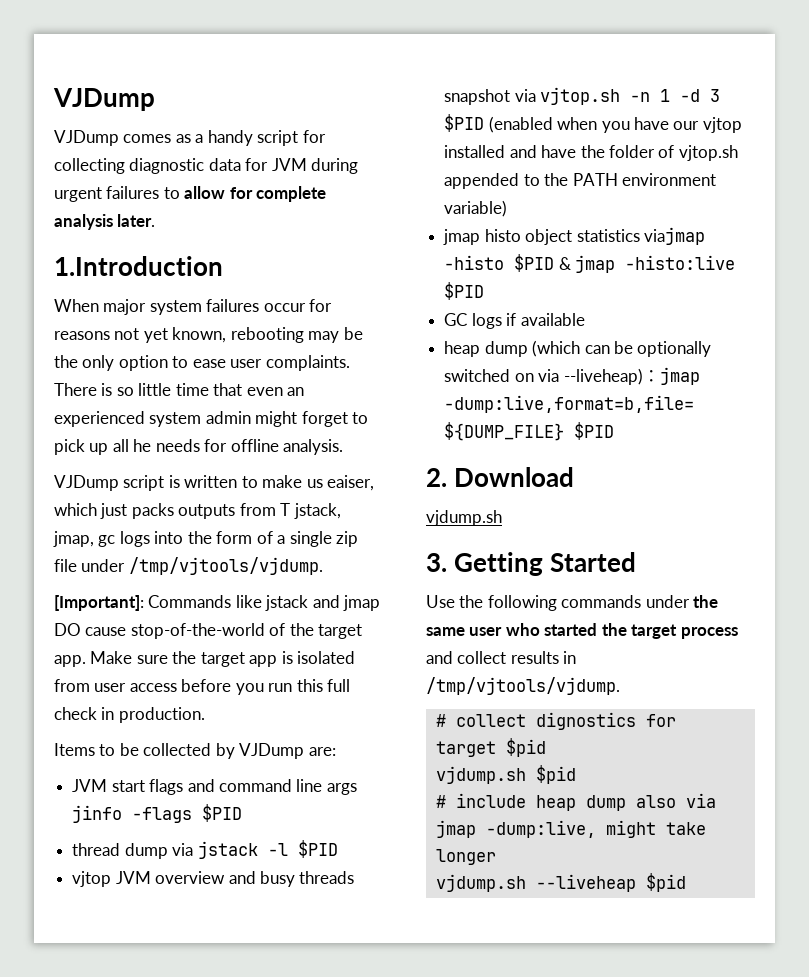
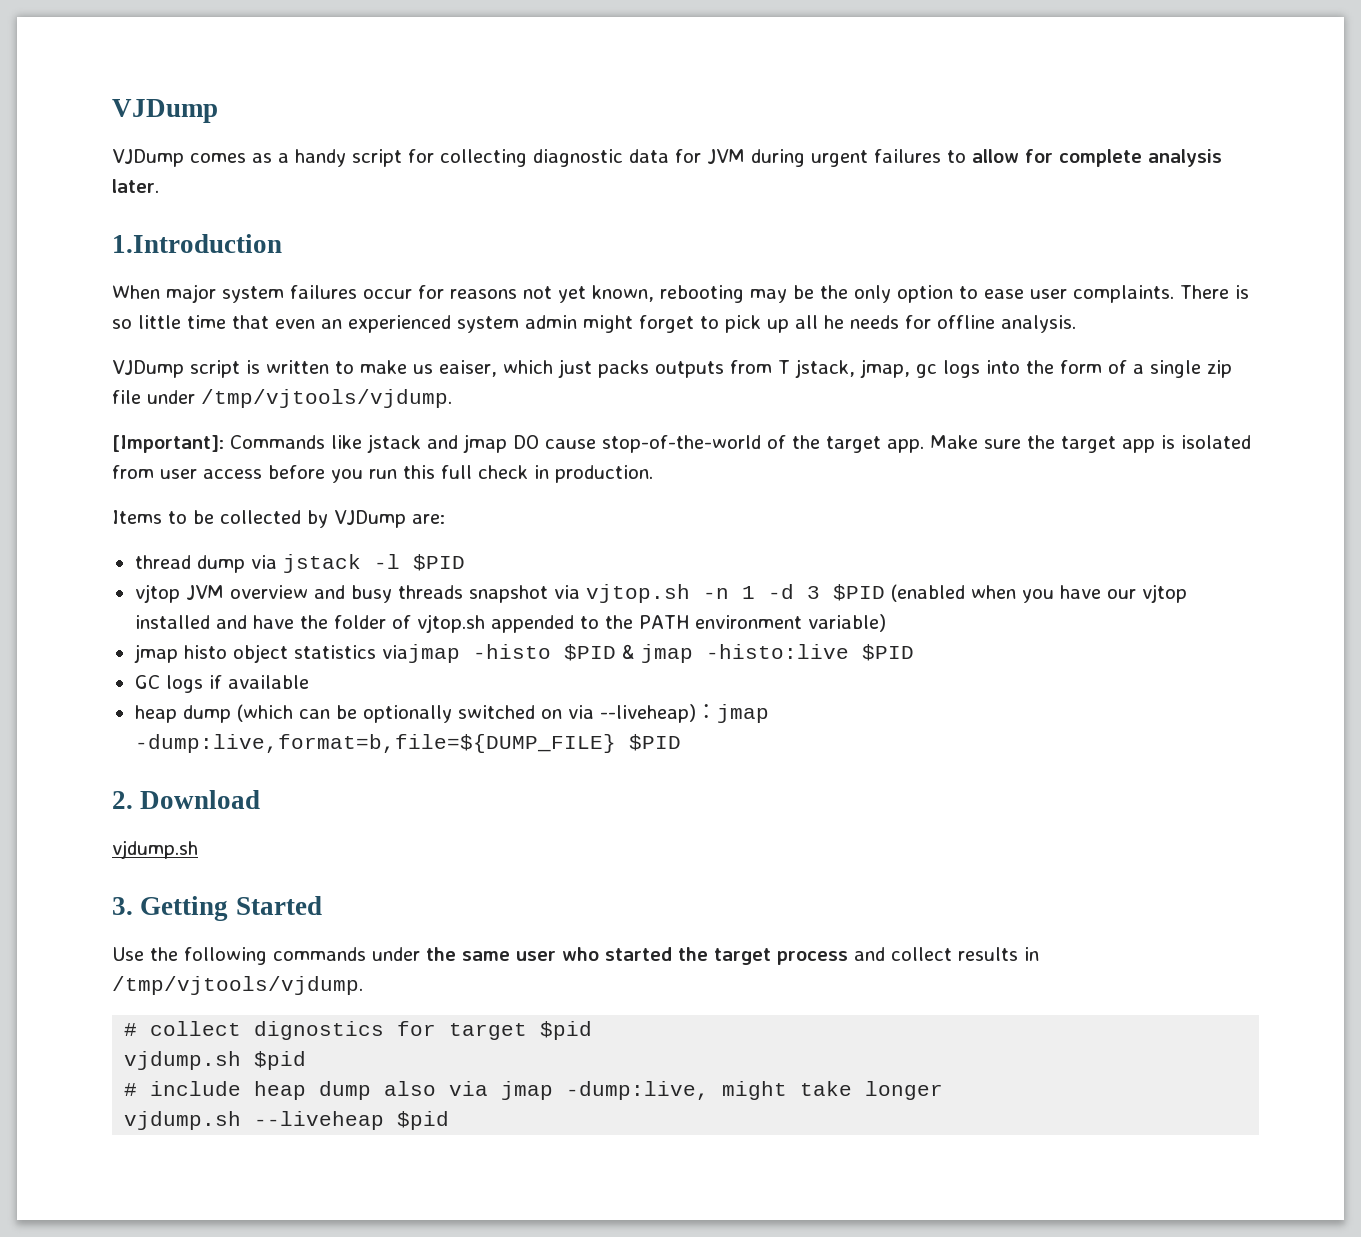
[72,779,357,795] [72,804,243,823] // JVM start flags and command line args jinfo -flags $PID -> (445, 519) none

